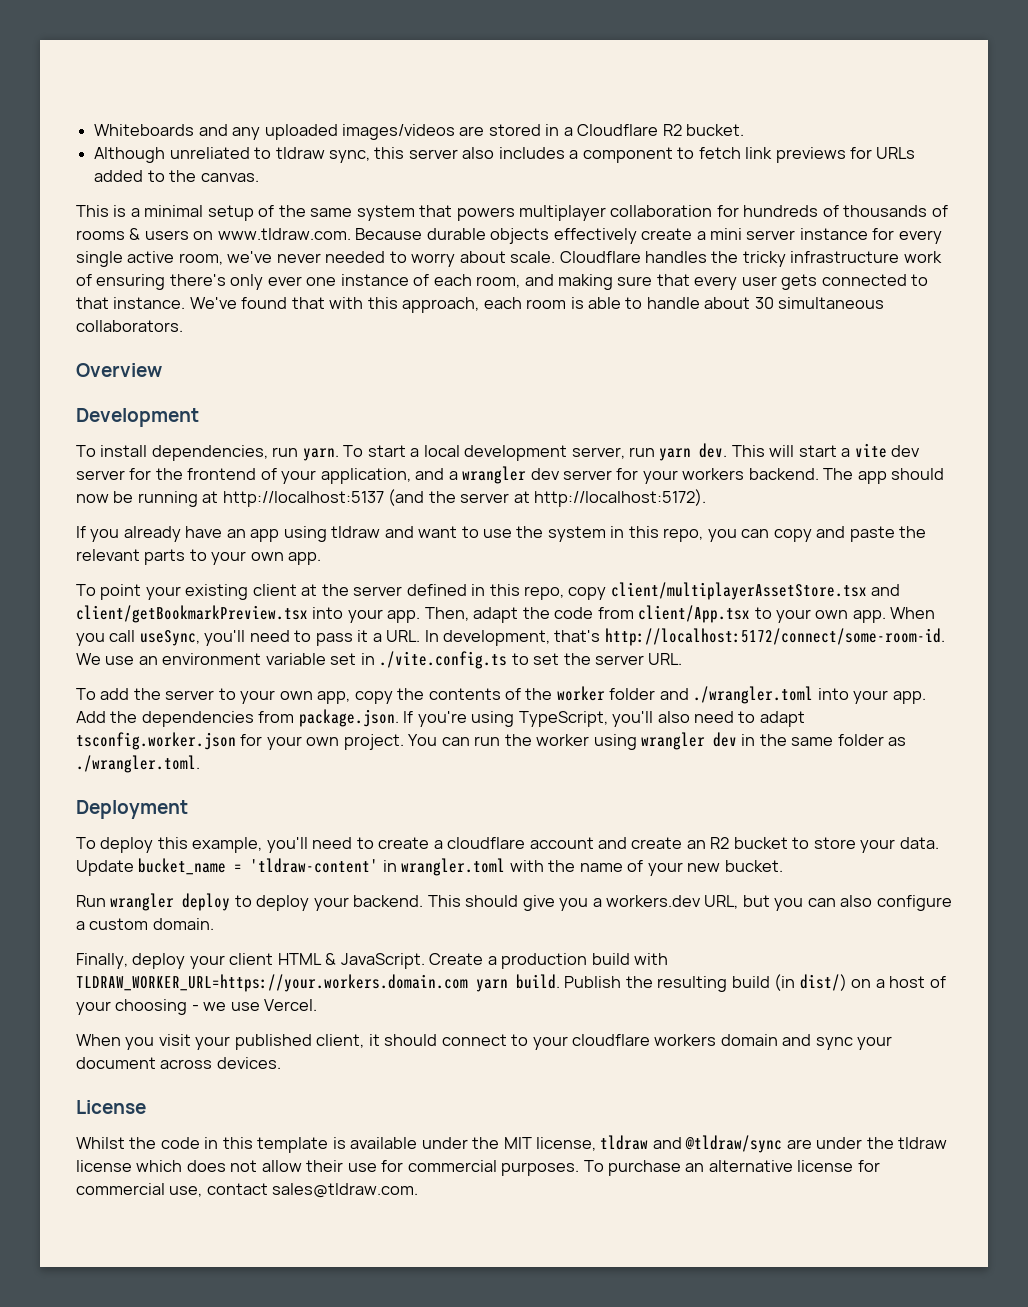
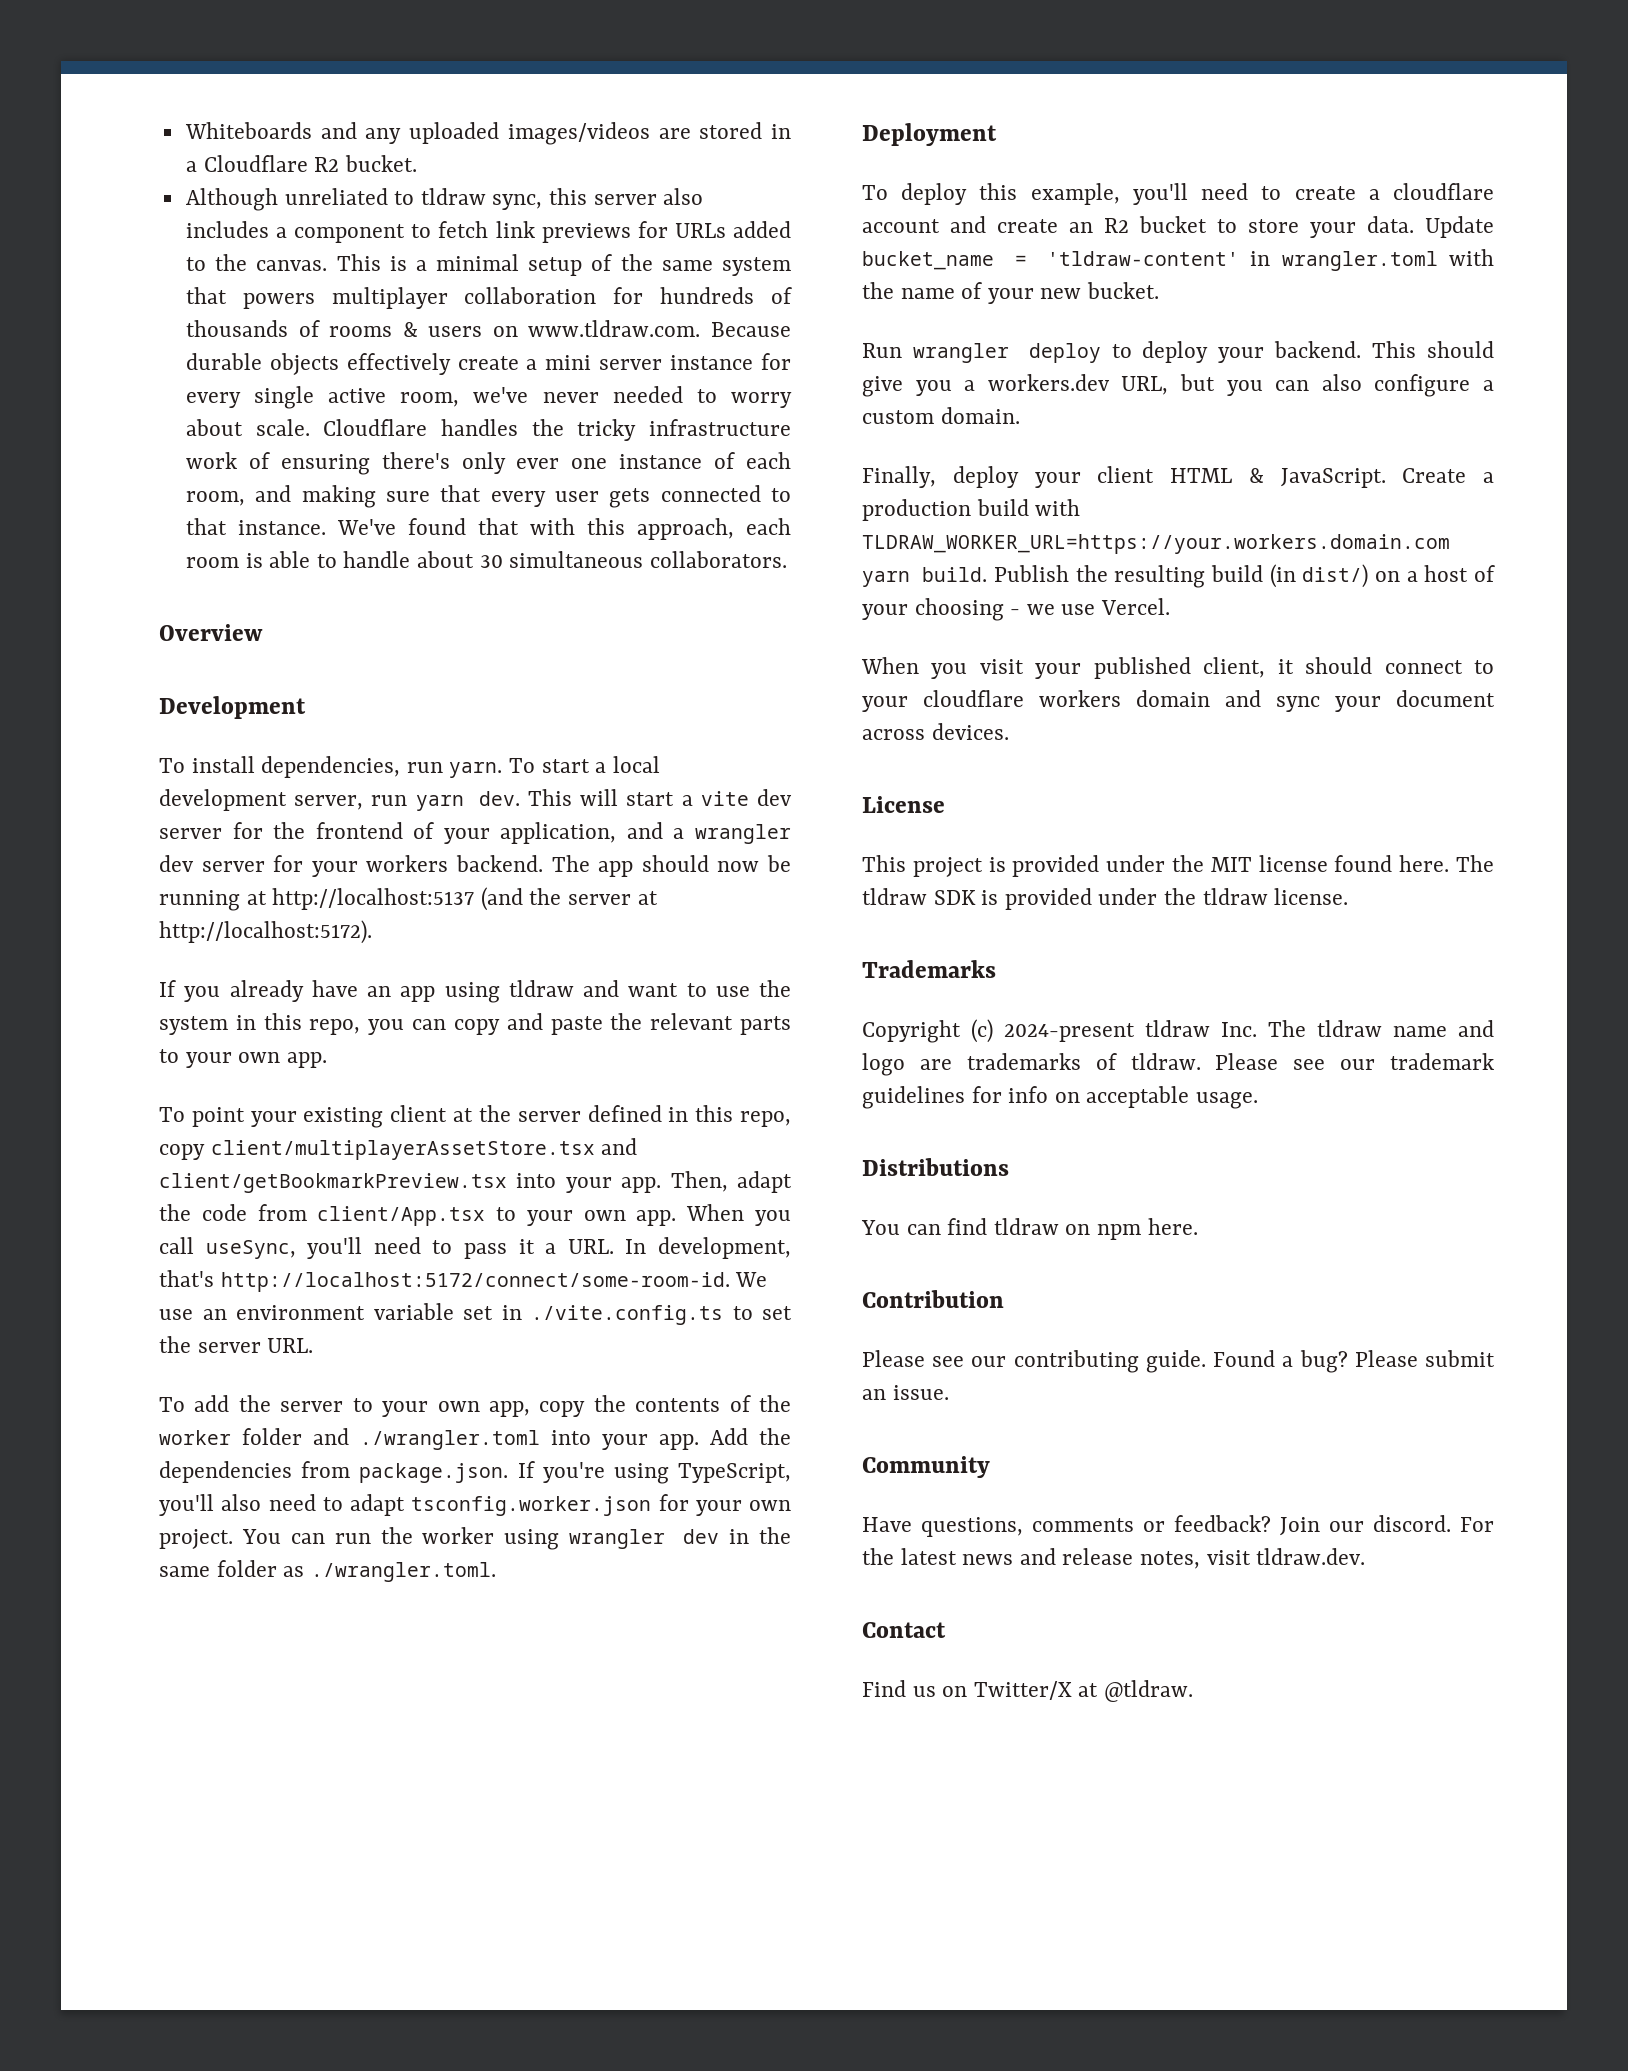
(259, 177) // -> (328, 265) none
[76,1135,948,1153] [76,1160,880,1176] [76,1183,419,1198] Whilst the code in this template is available under the MIT license, tldraw and @tldraw/sync are under the tldraw license which does not allow their use for commercial purposes. To purchase an alternative license for commercial use, contact sales@tldraw.com. -> [862,855,1494,877] [862,888,1349,910] [862,960,996,978] [862,1019,1494,1043] [862,1053,1494,1076] [862,1086,1259,1109] [862,1158,1009,1176] [861,1218,1198,1240] [862,1290,1004,1308] [862,1350,1495,1373] [862,1385,949,1400] [862,1456,990,1478] [862,1515,1494,1537] [862,1548,1366,1569] [862,1622,946,1638] [862,1680,1194,1702] This project is provided under the MIT license found here. The tldraw SDK is provided under the tldraw license. // Trademarks // Copyright (c) 2024-present tldraw Inc. The tldraw name and logo are trademarks of tldraw. Please see our trademark guidelines for info on acceptable usage. // Distributions // You can find tldraw on npm here. // Contribution // Please see our contributing guide. Found a bug? Please submit an issue. // Community // Have questions, comments or feedback? Join our discord. For the latest news and release notes, visit tldraw.dev. // Contact // Find us on Twitter/X at @tldraw.

